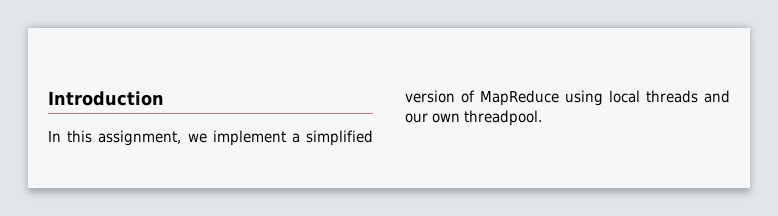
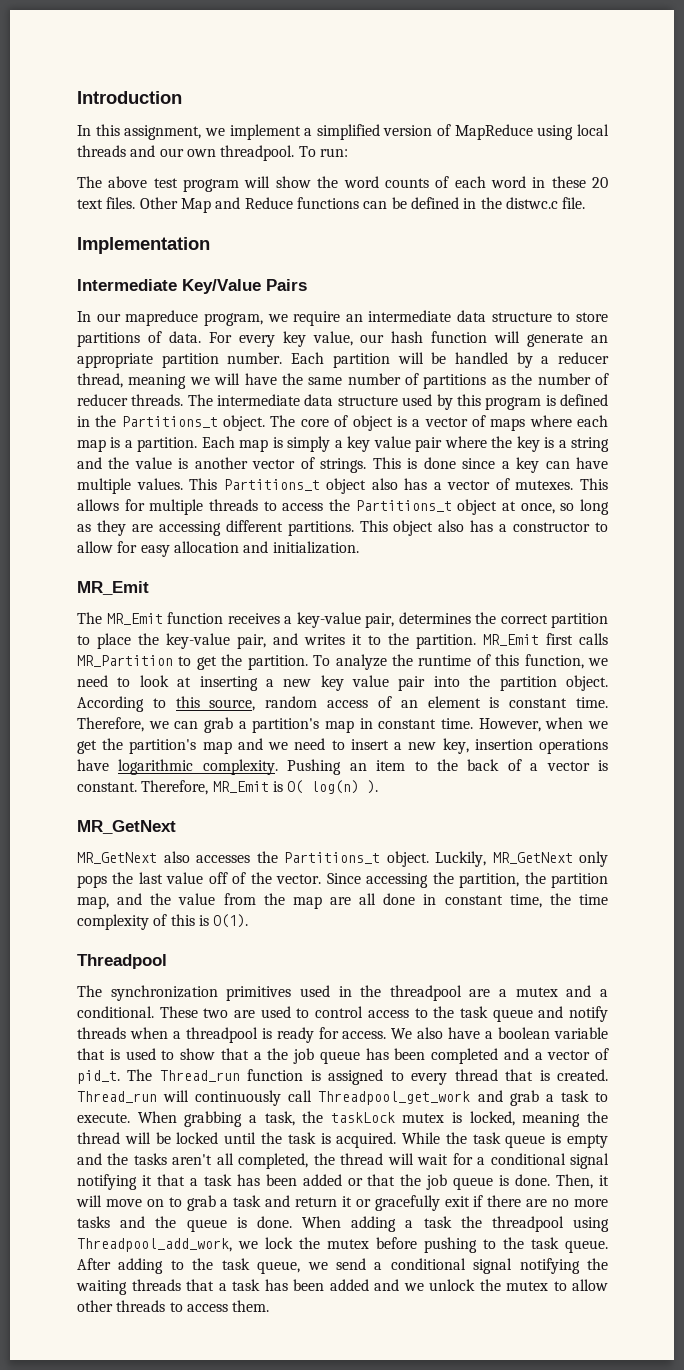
(542, 118) none -> [298,146,348,157] [77,176,608,192] [77,197,586,213] [77,237,210,254] [77,279,307,294] [77,310,608,326] [77,331,608,347] [77,352,609,368] [77,373,609,389] [77,394,609,410] [77,415,608,431] [77,436,609,452] [77,457,608,473] [77,478,609,494] [77,499,609,515] [77,520,609,536] [77,541,359,557] [77,581,149,595] [77,612,608,628] [77,633,608,649] [77,654,608,670] [77,675,608,691] [77,696,608,712] [77,717,608,733] [77,738,608,754] [77,759,609,775] [77,780,379,795] [77,820,176,834] [77,851,608,867] [77,872,608,888] [77,893,609,909] [77,914,249,930] [77,954,167,969] [77,985,608,1001] [77,1006,608,1022] [77,1027,608,1043] [77,1048,609,1064] [77,1069,608,1085] [77,1090,608,1106] [77,1111,608,1127] [77,1132,608,1148] [77,1153,609,1169] [77,1174,609,1190] [76,1195,608,1211] [77,1216,610,1232] [77,1237,608,1253] [77,1258,608,1274] [76,1279,608,1295] [77,1300,270,1312] To run: // The above test program will show the word counts of each word in these 20 text files. Other Map and Reduce functions can be defined in the distwc.c file. // Implementation // Intermediate Key/Value Pairs // In our mapreduce program, we require an intermediate data structure to store partitions of data. For every key value, our hash function will generate an appropriate partition number. Each partition will be handled by a reducer thread, meaning we will have the same number of partitions as the number of reducer threads. The intermediate data structure used by this program is defined in the Partitions_t object. The core of object is a vector of maps where each map is a partition. Each map is simply a key value pair where the key is a string and the value is another vector of strings. This is done since a key can have multiple values. This Partitions_t object also has a vector of mutexes. This allows for multiple threads to access the Partitions_t object at once, so long as they are accessing different partitions. This object also has a constructor to allow for easy allocation and initialization. // MR_Emit // The MR_Emit function receives a key-value pair, determines the correct partition to place the key-value pair, and writes it to the partition. MR_Emit first calls MR_Partition to get the partition. To analyze the runtime of this function, we need to look at inserting a new key value pair into the partition object. According to this source, random access of an element is constant time. Therefore, we can grab a partition's map in constant time. However, when we get the partition's map and we need to insert a new key, insertion operations have logarithmic complexity. Pushing an item to the back of a vector is constant. Therefore, MR_Emit is O( log(n) ). // MR_GetNext // MR_GetNext also accesses the Partitions_t object. Luckily, MR_GetNext only pops the last value off of the vector. Since accessing the partition, the partition map, and the value from the map are all done in constant time, the time complexity of this is O(1). // Threadpool // The synchronization primitives used in the threadpool are a mutex and a conditional. These two are used to control access to the task queue and notify threads when a threadpool is ready for access. We also have a boolean variable that is used to show that a the job queue has been completed and a vector of pid_t. The Thread_run function is assigned to every thread that is created. Thread_run will continuously call Threadpool_get_work and grab a task to execute. When grabbing a task, the taskLock mutex is locked, meaning the thread will be locked until the task is acquired. While the task queue is empty and the tasks aren't all completed, the thread will wait for a conditional signal notifying it that a task has been added or that the job queue is done. Then, it will move on to grab a task and return it or gracefully exit if there are no more tasks and the queue is done. When adding a task the threadpool using Threadpool_add_work, we lock the mutex before pushing to the task queue. After adding to the task queue, we send a conditional signal notifying the waiting threads that a task has been added and we unlock the mutex to allow other threads to access them.

